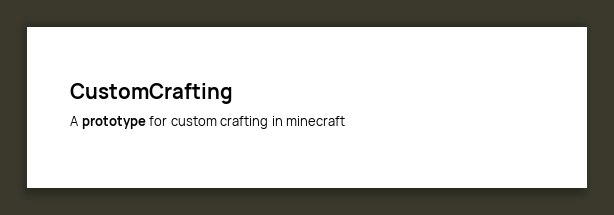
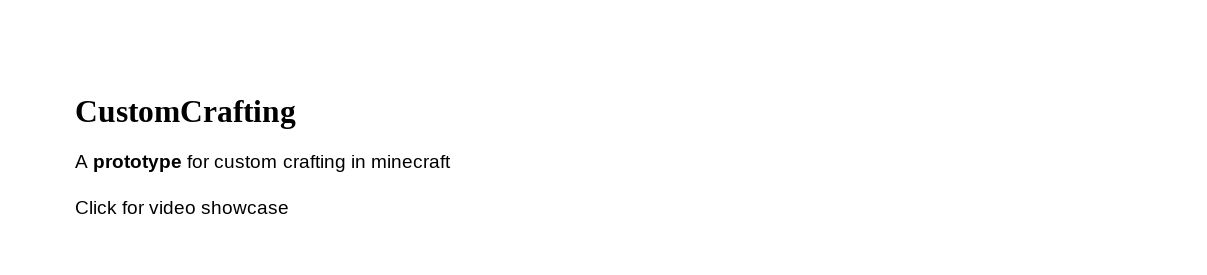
(346, 121) none -> [75,201,290,214] // Click for video showcase

